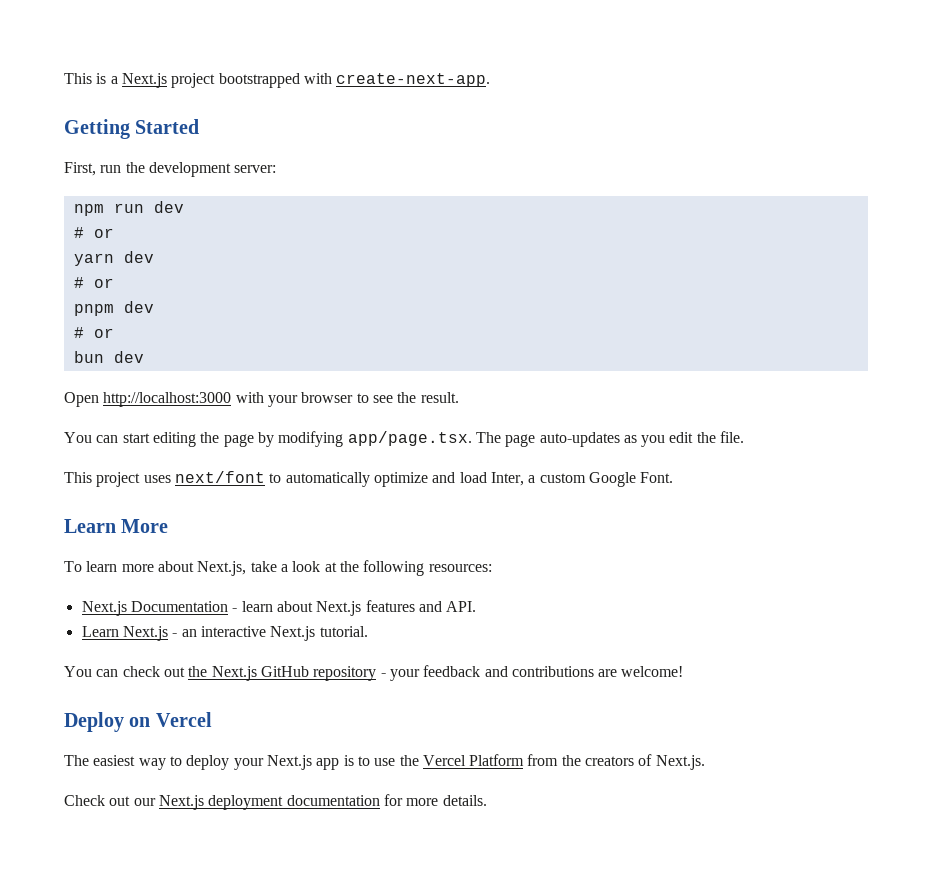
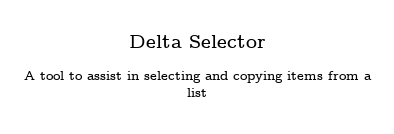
[64,73,491,88] [64,119,200,139] [64,162,277,177] [73,201,184,216] [73,227,114,238] [73,251,154,266] [73,277,114,288] [73,301,154,316] [73,327,114,338] [73,351,144,363] [64,392,459,407] [64,431,745,447] [64,471,674,487] [64,519,169,533] [64,560,492,576] [81,600,477,616] [81,626,368,641] [64,665,684,681] [64,712,212,732] [64,754,705,770] [64,794,487,810] This is a Next.js project bootstrapped with create-next-app. // Getting Started // First, run the development server: // npm run dev // # or // yarn dev // # or // pnpm dev // # or // bun dev // Open http://localhost:3000 with your browser to see the result. // You can start editing the page by modifying app/page.tsx. The page auto-updates as you edit the file. // This project uses next/font to automatically optimize and load Inter, a custom Google Font. // Learn More // To learn more about Next.js, take a look at the following resources: // Next.js Documentation - learn about Next.js features and API. // Learn Next.js - an interactive Next.js tutorial. // You can check out the Next.js GitHub repository - your feedback and contributions are welcome! // Deploy on Vercel // The easiest way to deploy your Next.js app is to use the Vercel Platform from the creators of Next.js. // Check out our Next.js deployment documentation for more details. -> [128,35,266,48] [23,71,372,83] [187,88,207,97] Delta Selector // A tool to assist in selecting and copying items from a list

